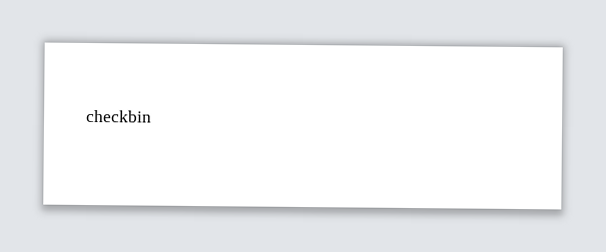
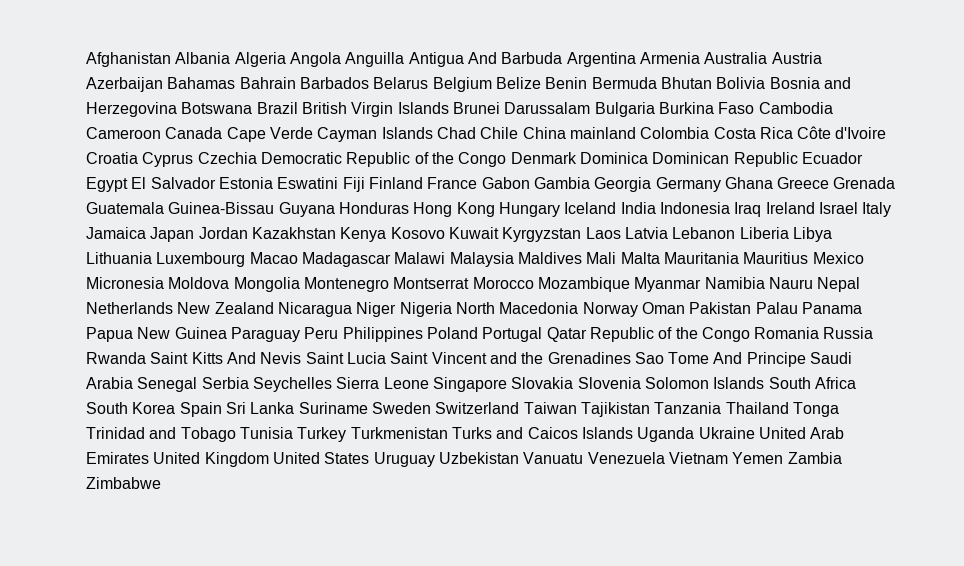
[86,109,152,123] checkbin -> [86,52,822,67] [86,77,851,92] [86,102,833,117] [86,126,887,142] [86,152,863,167] [86,177,896,192] [86,202,892,217] [86,227,832,242] [86,252,864,267] [86,277,861,292] [86,302,862,317] [86,327,874,342] [86,352,853,367] [86,377,856,392] [86,402,839,417] [86,427,845,442] [86,452,842,467] [86,477,161,489] Afghanistan Albania Algeria Angola Anguilla Antigua And Barbuda Argentina Armenia Australia Austria Azerbaijan Bahamas Bahrain Barbados Belarus Belgium Belize Benin Bermuda Bhutan Bolivia Bosnia and Herzegovina Botswana Brazil British Virgin Islands Brunei Darussalam Bulgaria Burkina Faso Cambodia Cameroon Canada Cape Verde Cayman Islands Chad Chile China mainland Colombia Costa Rica Côte d'Ivoire Croatia Cyprus Czechia Democratic Republic of the Congo Denmark Dominica Dominican Republic Ecuador Egypt El Salvador Estonia Eswatini Fiji Finland France Gabon Gambia Georgia Germany Ghana Greece Grenada Guatemala Guinea-Bissau Guyana Honduras Hong Kong Hungary Iceland India Indonesia Iraq Ireland Israel Italy Jamaica Japan Jordan Kazakhstan Kenya Kosovo Kuwait Kyrgyzstan Laos Latvia Lebanon Liberia Libya Lithuania Luxembourg Macao Madagascar Malawi Malaysia Maldives Mali Malta Mauritania Mauritius Mexico Micronesia Moldova Mongolia Montenegro Montserrat Morocco Mozambique Myanmar Namibia Nauru Nepal Netherlands New Zealand Nicaragua Niger Nigeria North Macedonia Norway Oman Pakistan Palau Panama Papua New Guinea Paraguay Peru Philippines Poland Portugal Qatar Republic of the Congo Romania Russia Rwanda Saint Kitts And Nevis Saint Lucia Saint Vincent and the Grenadines Sao Tome And Principe Saudi Arabia Senegal Serbia Seychelles Sierra Leone Singapore Slovakia Slovenia Solomon Islands South Africa South Korea Spain Sri Lanka Suriname Sweden Switzerland Taiwan Tajikistan Tanzania Thailand Tonga Trinidad and Tobago Tunisia Turkey Turkmenistan Turks and Caicos Islands Uganda Ukraine United Arab Emirates United Kingdom United States Uruguay Uzbekistan Vanuatu Venezuela Vietnam Yemen Zambia Zimbabwe

